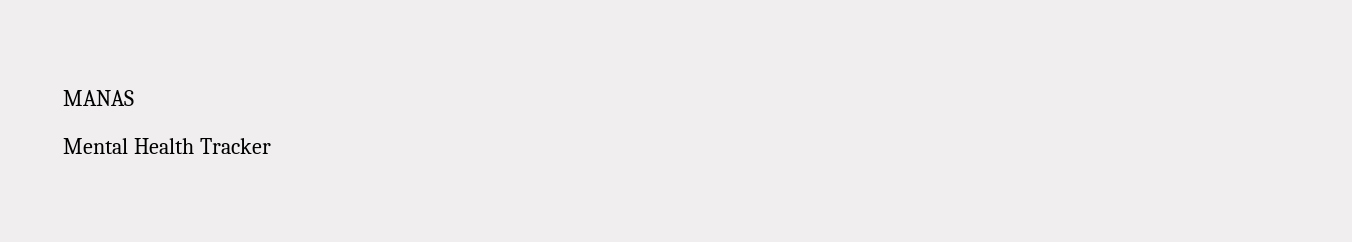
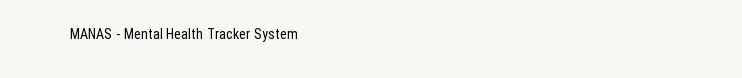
(134, 98) // -> [115,34,120,39] -
(271, 146) none -> [253,28,298,42] System

